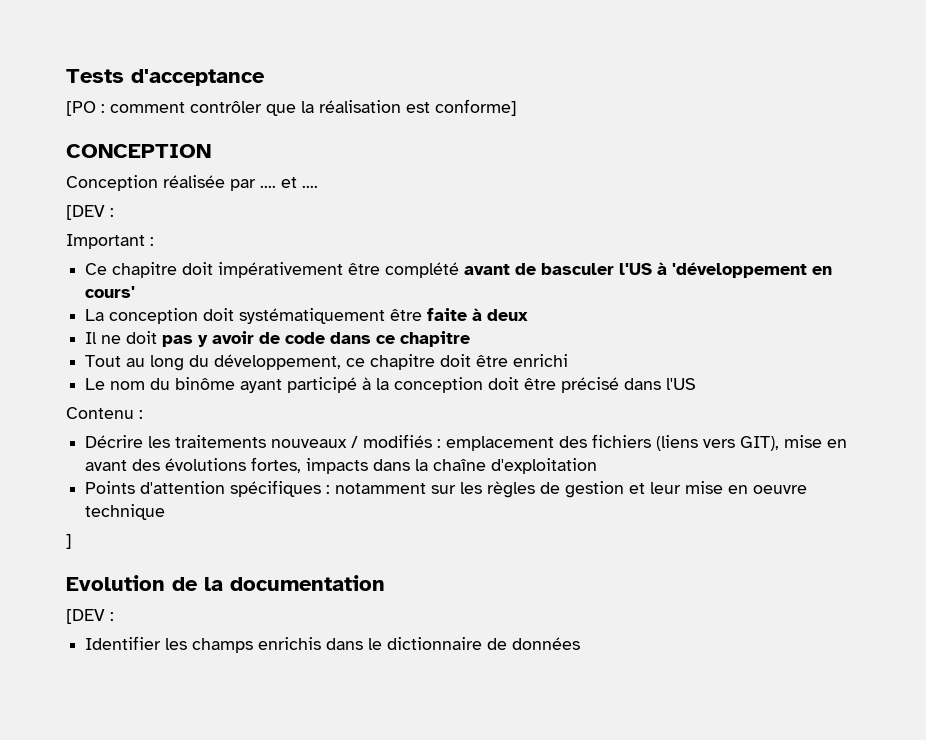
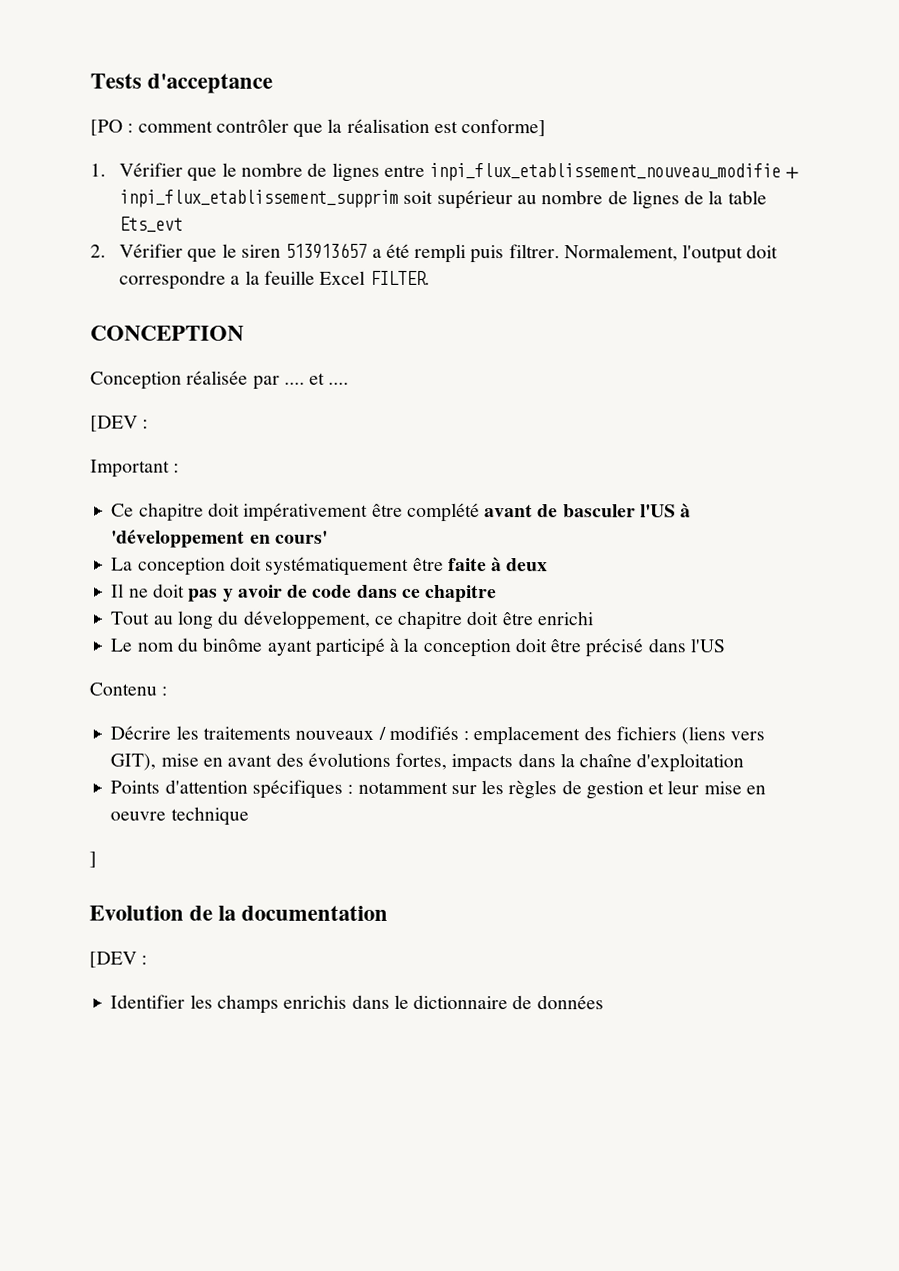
(517, 107) none -> [90,162,800,182] [119,189,767,210] [119,216,184,233] [90,242,779,264] [119,270,430,290] // 1. Vérifier que le nombre de lignes entre inpi_flux_etablissement_nouveau_modifie + inpi_flux_etablissement_supprim soit supérieur au nombre de lignes de la table Ets_evt // 2. Vérifier que le siren 513913657 a été rempli puis filtrer. Normalement, l'output doit correspondre a la feuille Excel FILTER.

